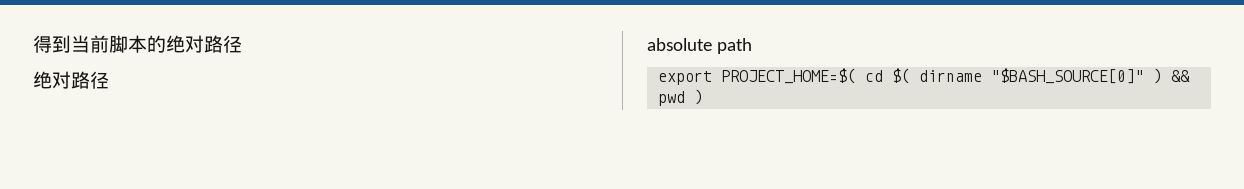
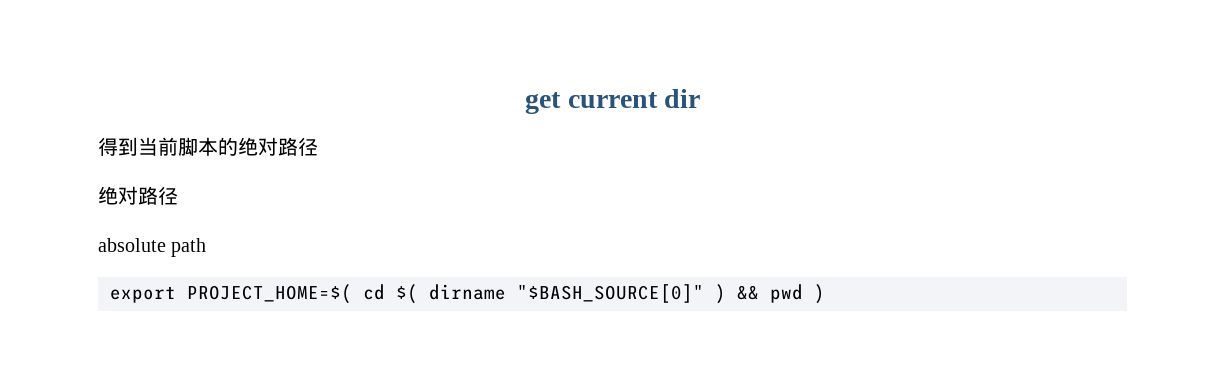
(33, 44) none -> [524,89,701,114] get current dir //

